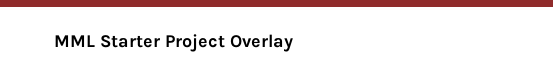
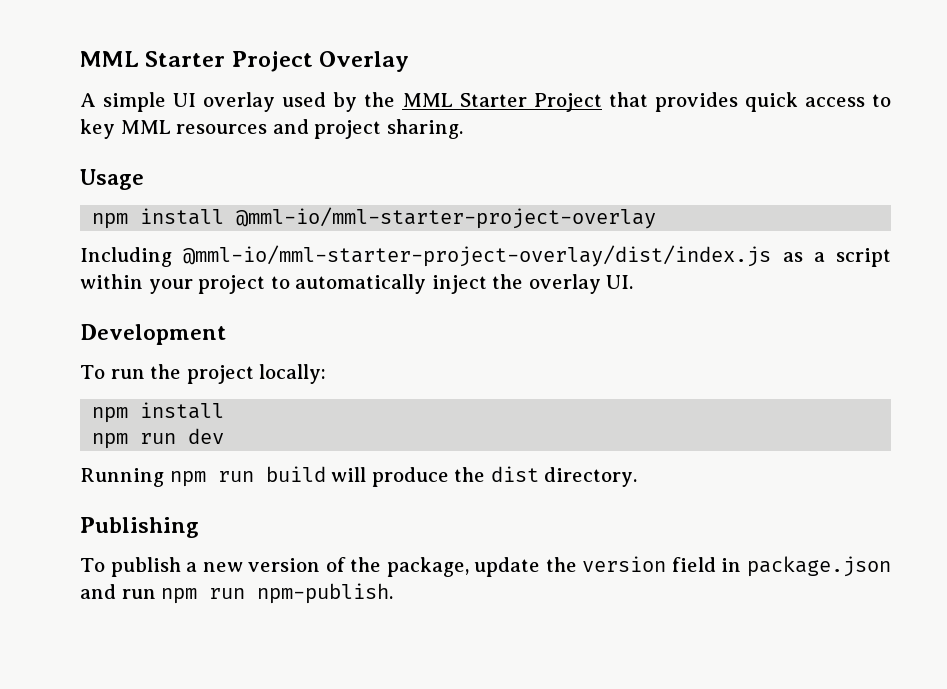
(293, 43) none -> [80,92,891,112] [80,119,463,139] [80,169,144,190] [92,207,657,229] [80,245,891,267] [80,274,634,294] [80,324,226,345] [80,364,327,384] [92,402,225,423] [92,428,225,449] [80,466,638,487] [80,517,199,538] [80,556,891,577] [80,583,394,604] // A simple UI overlay used by the MML Starter Project that provides quick access to key MML resources and project sharing. // Usage // npm install @mml-io/mml-starter-project-overlay // Including @mml-io/mml-starter-project-overlay/dist/index.js as a script within your project to automatically inject the overlay UI. // Development // To run the project locally: // npm install // npm run dev // Running npm run build will produce the dist directory. // Publishing // To publish a new version of the package, update the version field in package.json and run npm run npm-publish.

